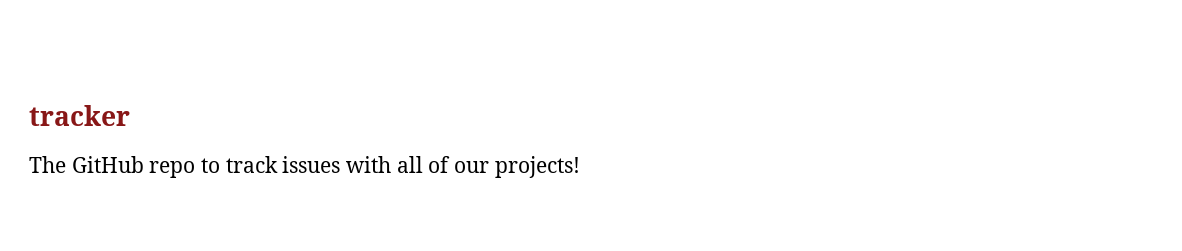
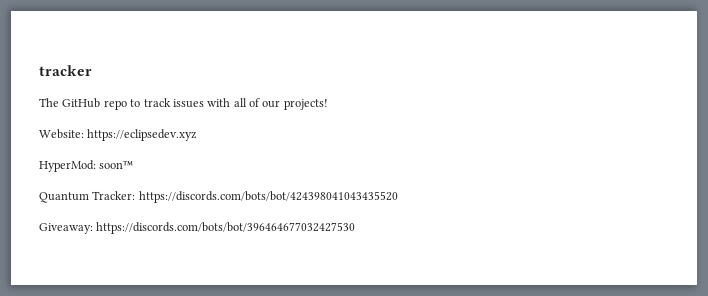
(580, 167) none -> [39,129,198,141] [39,160,134,172] [39,191,398,203] [39,222,356,234] // Website: https://eclipsedev.xyz // HyperMod: soon™ // Quantum Tracker: https://discords.com/bots/bot/424398041043435520 // Giveaway: https://discords.com/bots/bot/396464677032427530

